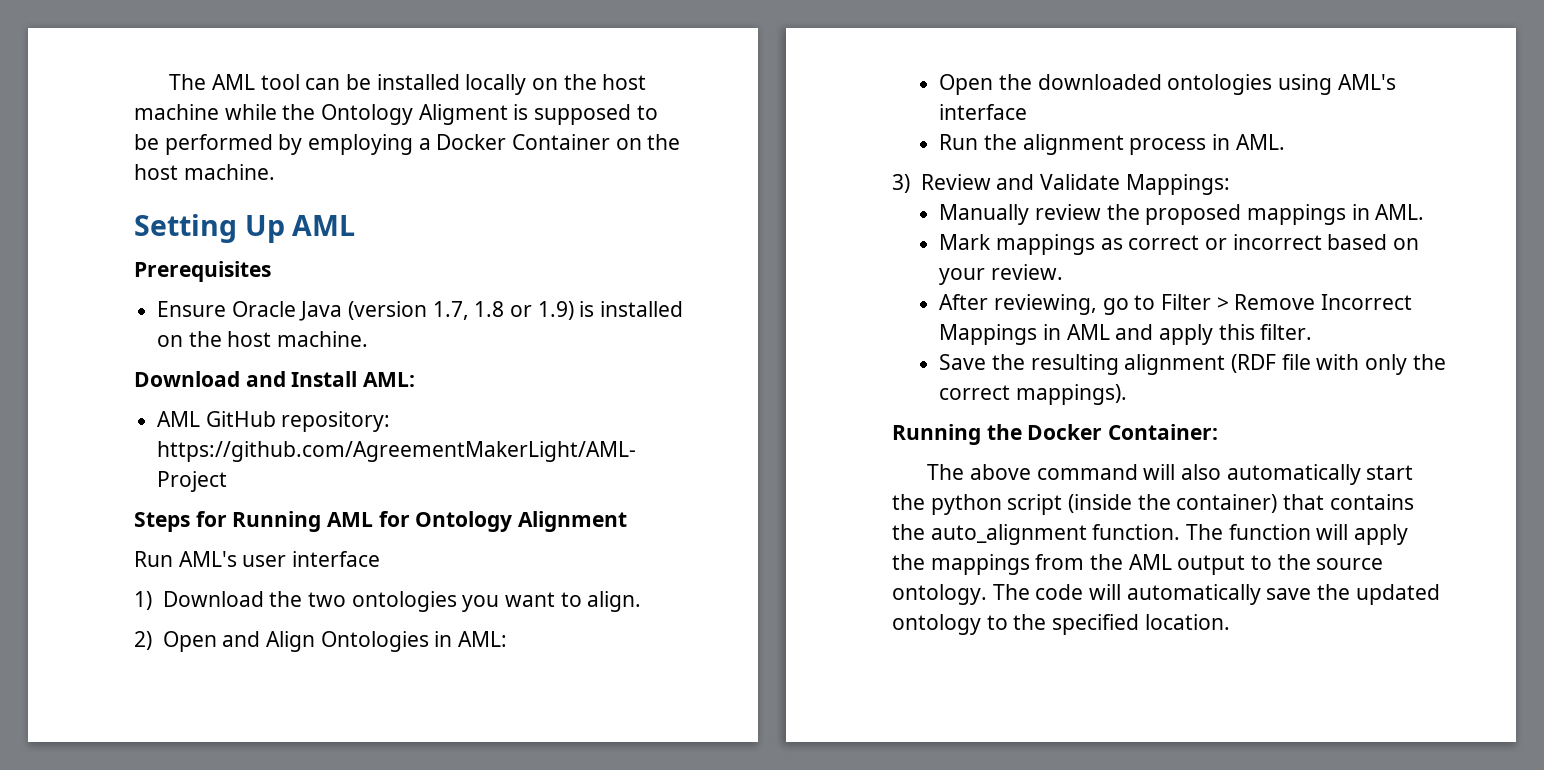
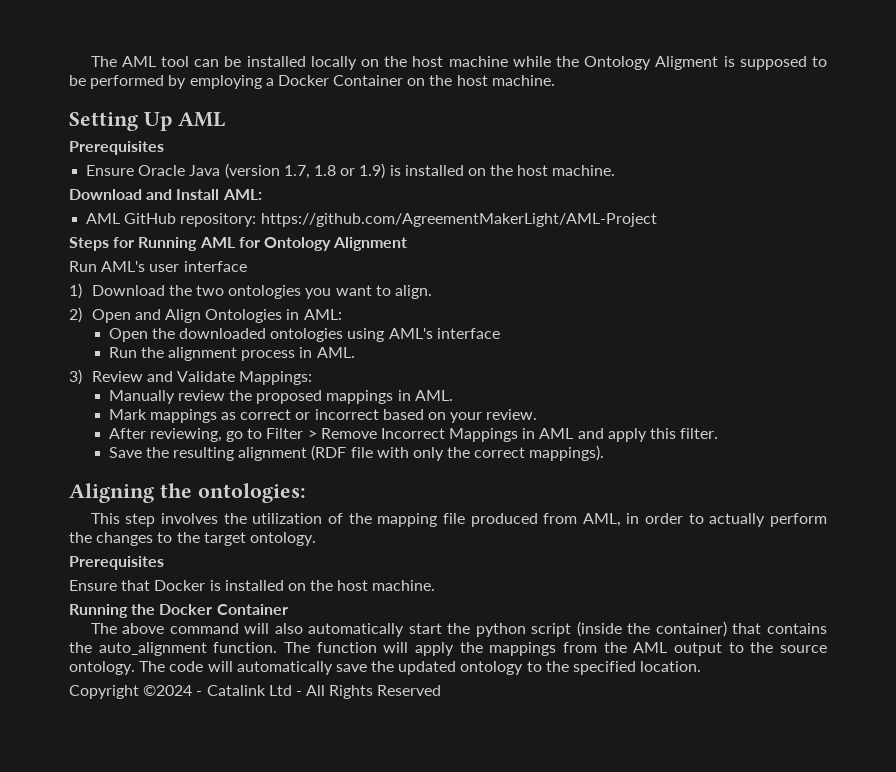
(1127, 394) none -> [69,483,306,503] [90,513,827,527] [69,532,316,546] [69,556,164,570] [69,580,436,591] // Aligning the ontologies: // This step involves the utilization of the mapping file produced from AML, in order to actually perform the changes to the target ontology. // Prerequisites // Ensure that Docker is installed on the host machine.
[1108,424,1219,440] Container: -> [216,604,288,615] Container
(1230, 622) none -> [69,685,442,699] // Copyright ©2024 - Catalink Ltd - All Rights Reserved

